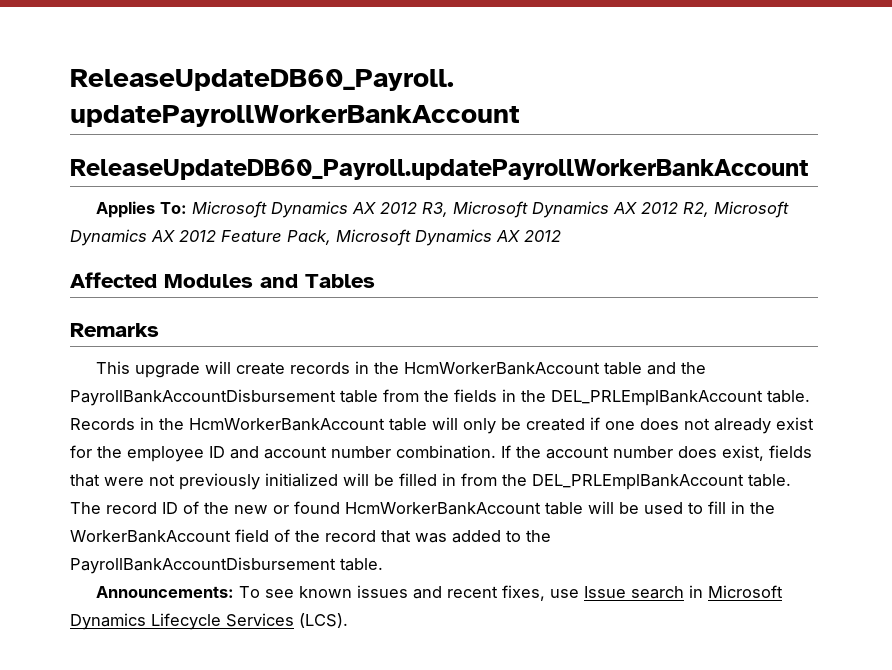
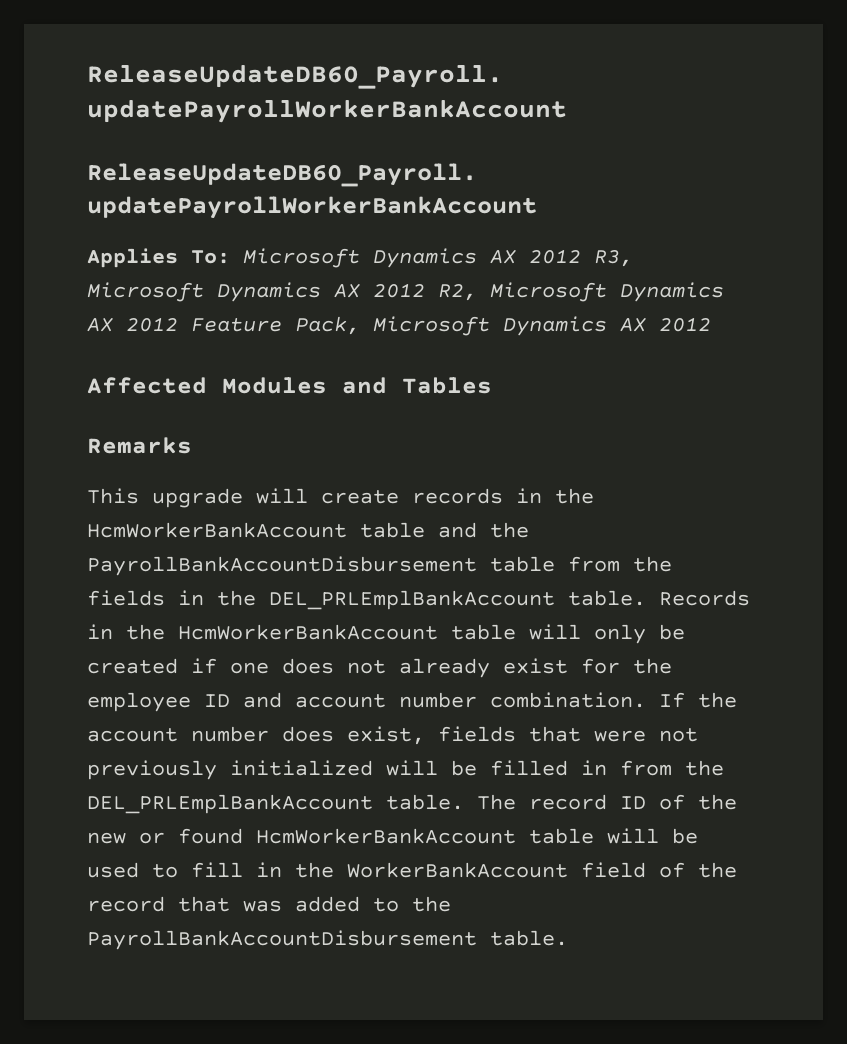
[96,585,784,601] [70,613,348,630] // Announcements: To see known issues and recent fixes, use Issue search in Microsoft Dynamics Lifecycle Services (LCS). -> (568, 938) none

